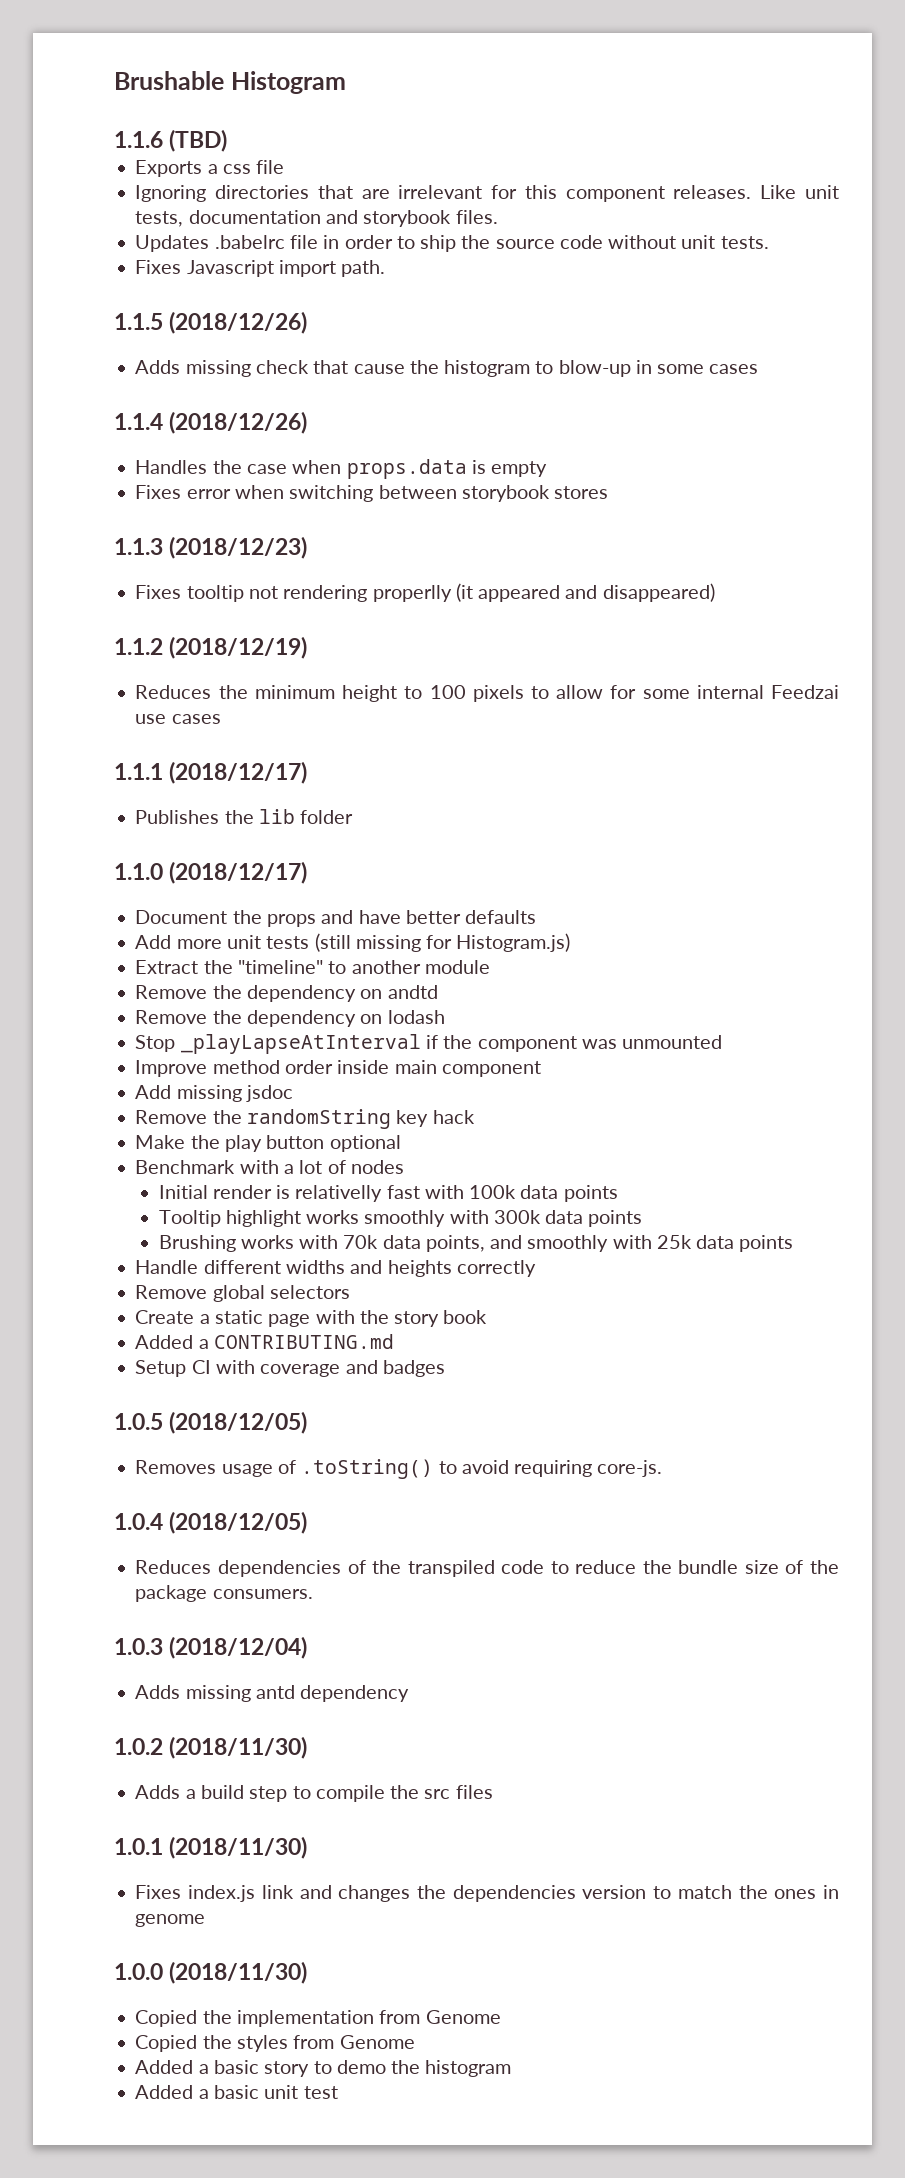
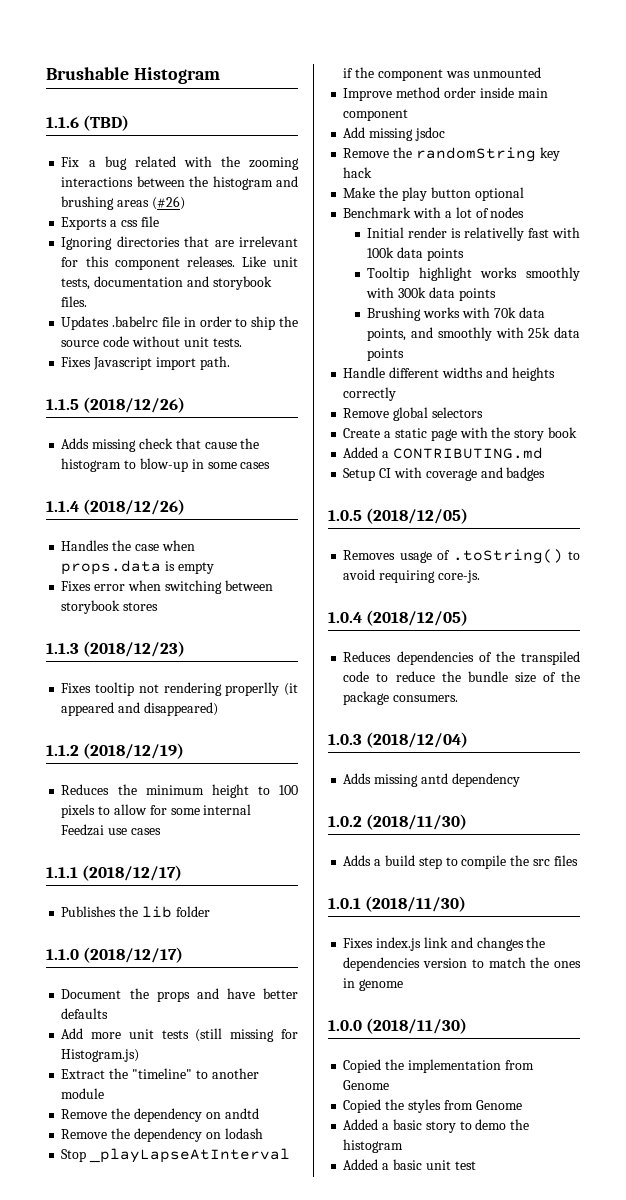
(228, 140) none -> [61,156,299,170] [61,176,298,190] [61,196,185,210] // Fix a bug related with the zooming interactions between the histogram and brushing areas (#26)

